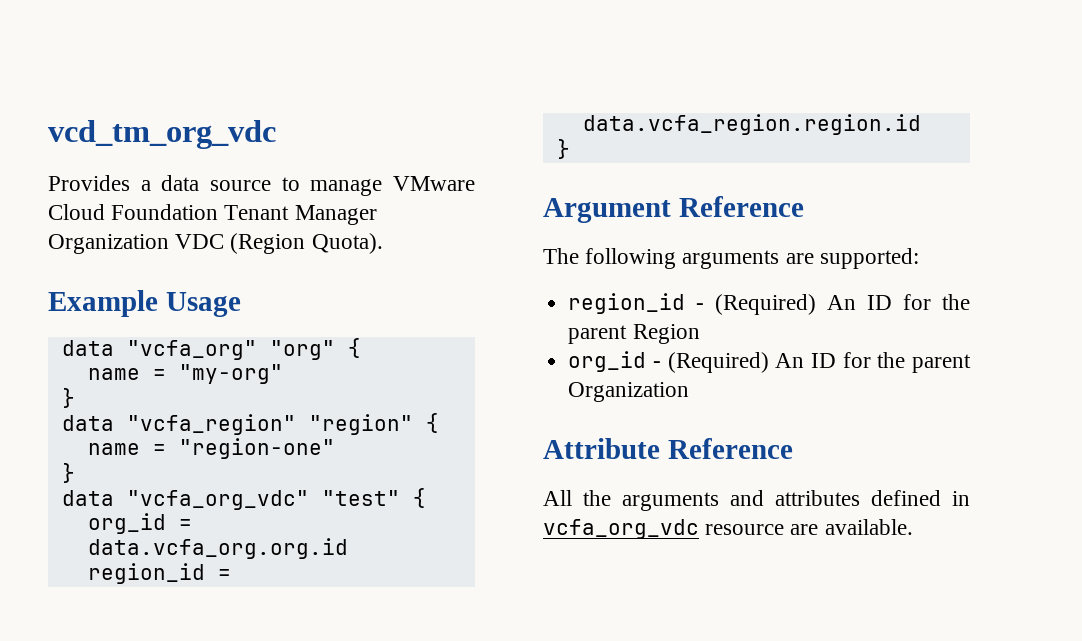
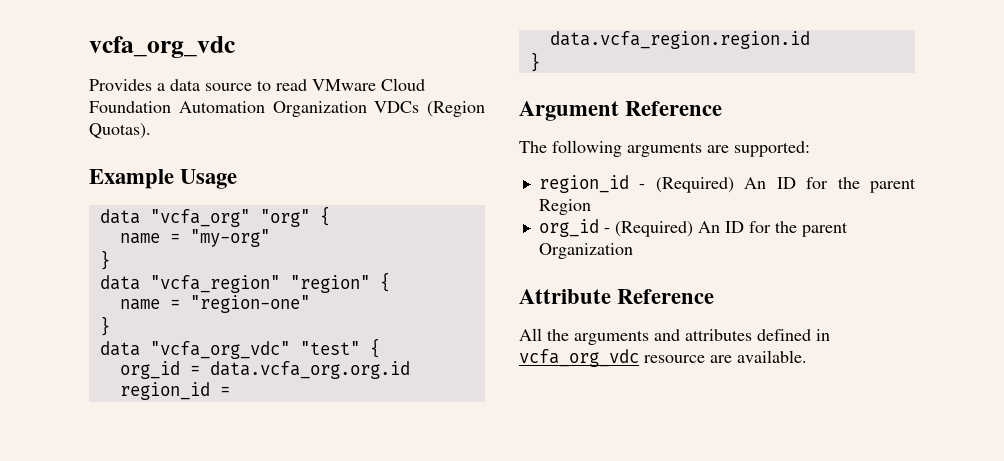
[48,120,276,149] vcd_tm_org_vdc -> [89,36,235,58] vcfa_org_vdc
[310,179,383,196] manage -> [276,79,307,91] read
[224,205,377,225] [48,233,383,254] Tenant Manager Organization VDC (Region Quota). -> [178,101,485,117] [89,123,151,139] Automation Organization VDCs (Region Quotas).

